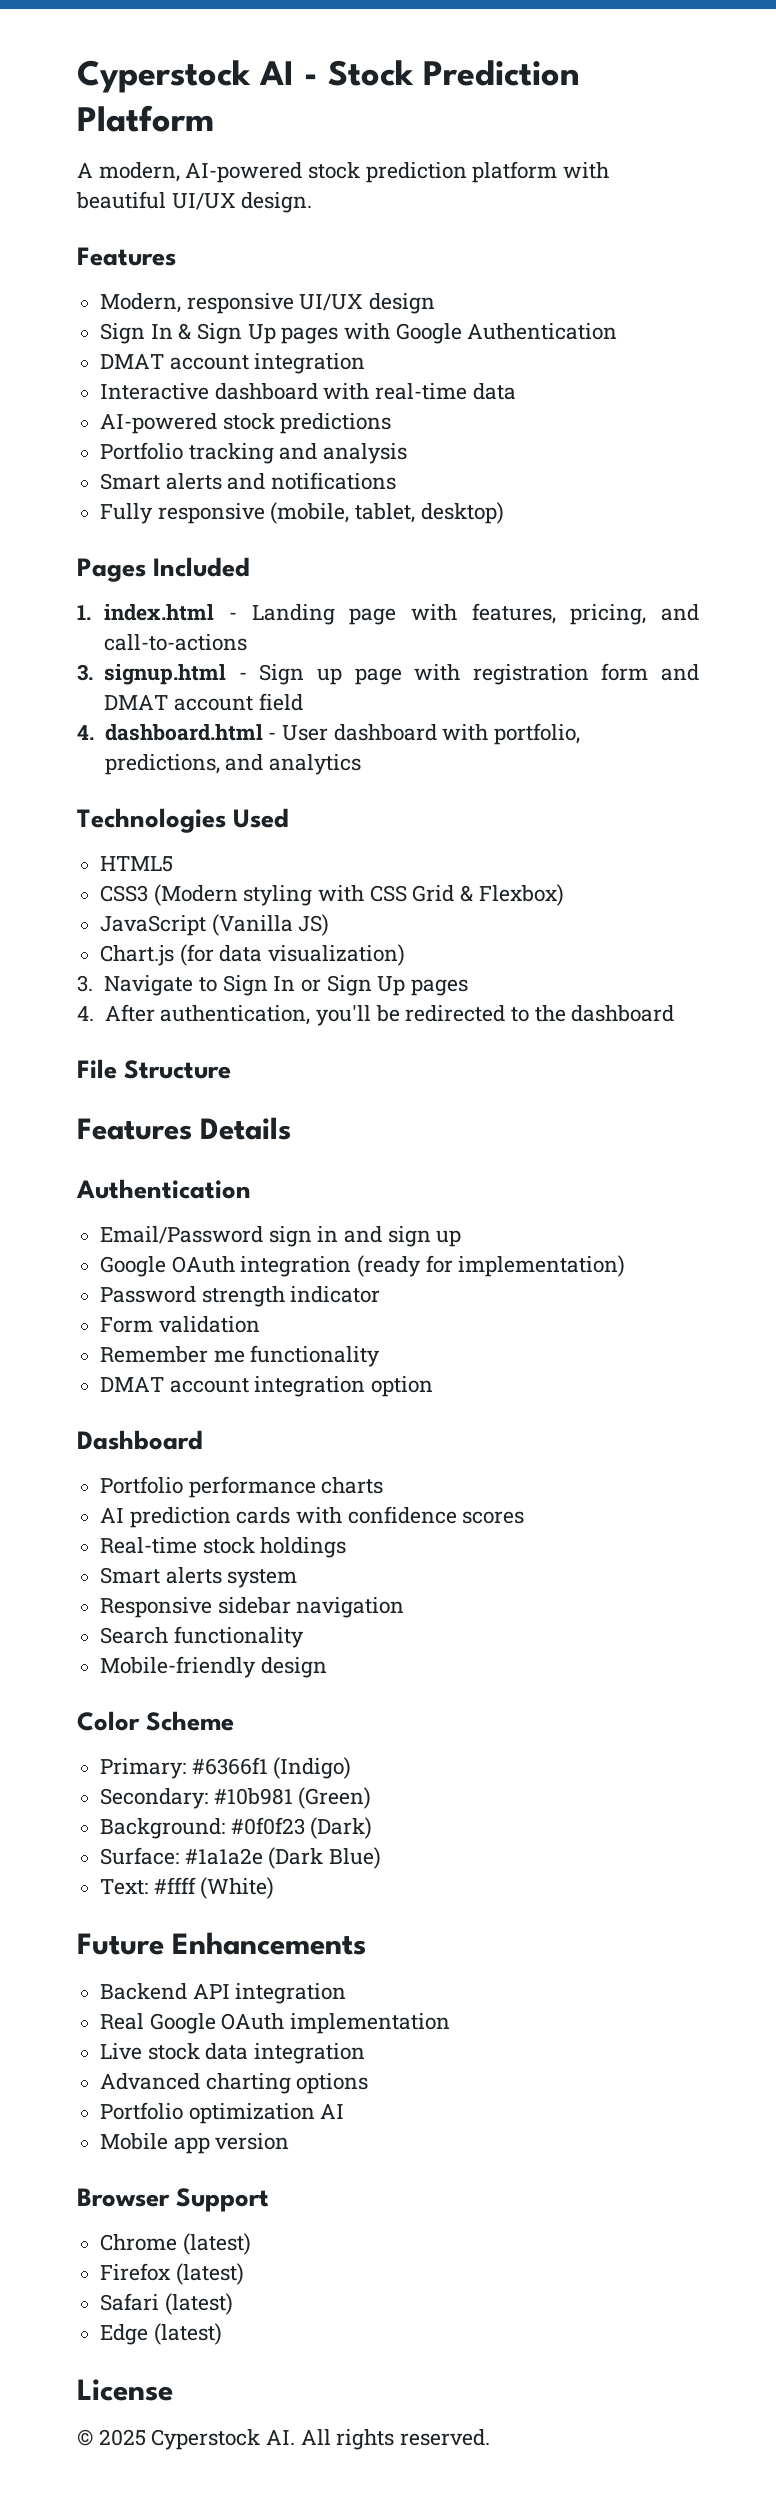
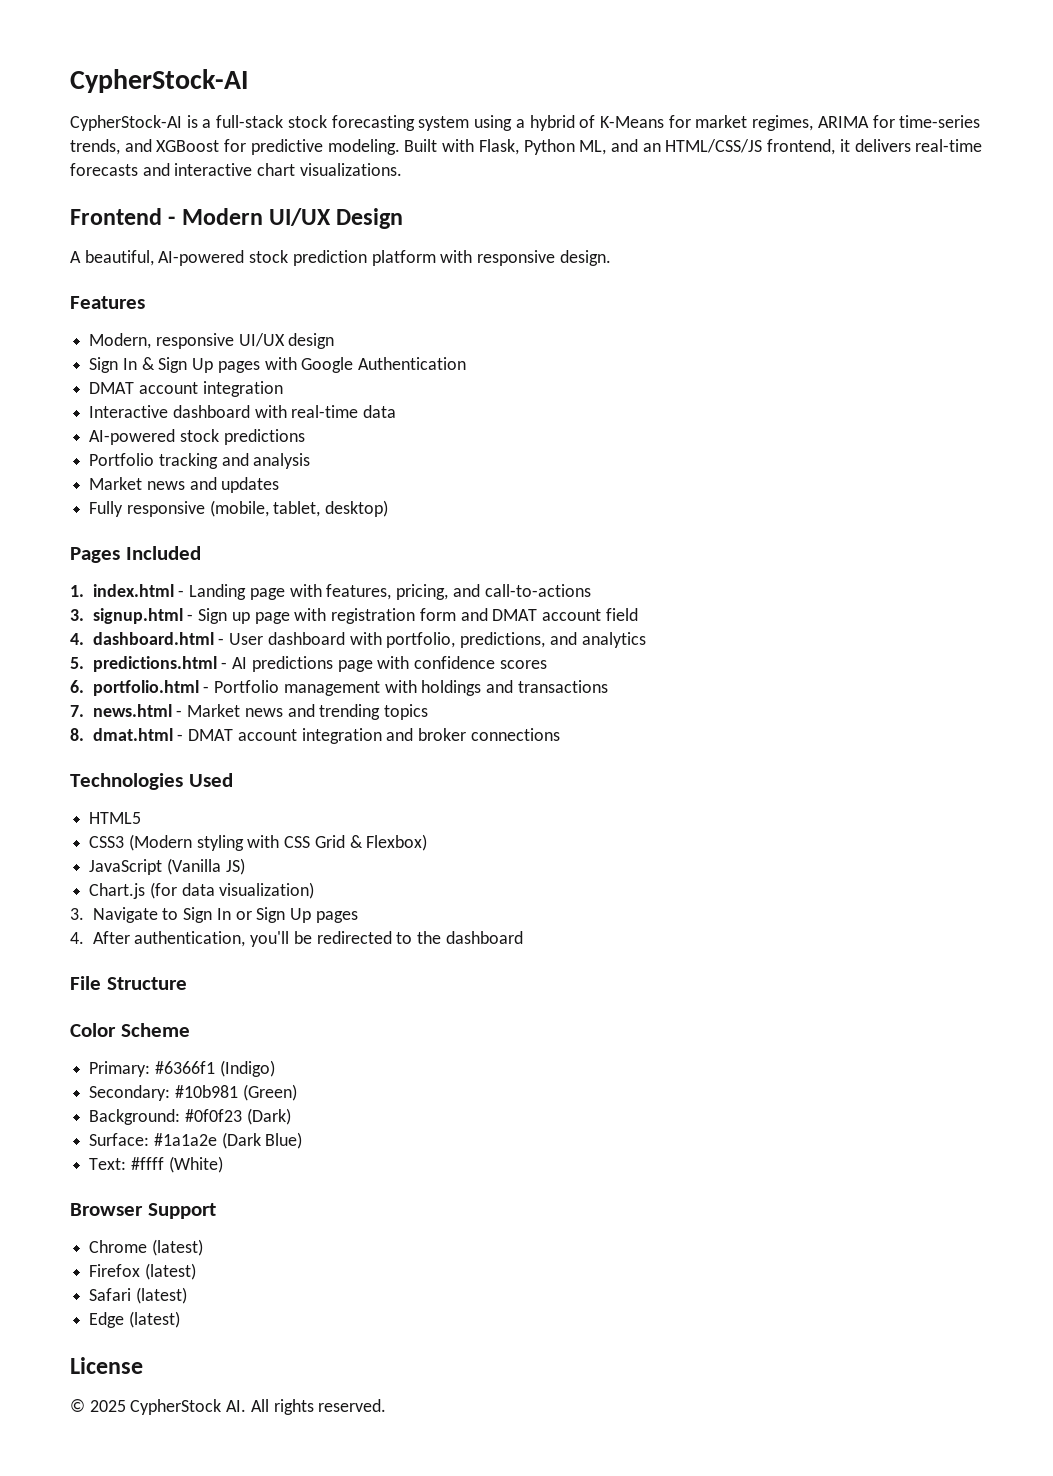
[77,60,580,93] [77,105,214,132] Cyperstock AI - Stock Prediction Platform -> [70,69,248,93] [70,115,981,131] [70,139,983,155] [70,163,402,176] [70,208,404,229] CypherStock-AI // CypherStock-AI is a full-stack stock forecasting system using a hybrid of K-Means for market regimes, ARIMA for time-series trends, and XGBoost for predictive modeling. Built with Flask, Python ML, and an HTML/CSS/JS frontend, it delivers real-time forecasts and interactive chart visualizations. // Frontend - Modern UI/UX Design
[98,162,180,182] modern, -> [84,250,154,266] beautiful,
[76,191,236,210] beautiful UI/UX -> [477,250,556,266] responsive
[100,472,397,490] Smart alerts and notifications -> [89,477,280,493] Market news and updates
(361, 764) none -> [70,656,547,672] [70,680,608,696] [70,704,429,720] [70,728,560,744] // 5. predictions.html - AI predictions page with confidence scores // 6. portfolio.html - Portfolio management with holdings and transactions // 7. news.html - Market news and trending topics // 8. dmat.html - DMAT account integration and broker connections
[77,1117,292,1140] [76,1179,251,1199] [100,1226,462,1247] [100,1255,626,1277] [100,1286,381,1307] [100,1316,260,1333] [100,1345,381,1367] [100,1376,434,1397] [77,1430,203,1450] [100,1476,384,1498] [100,1506,525,1528] [100,1537,347,1558] [100,1567,298,1588] [100,1597,405,1618] [100,1626,304,1648] [100,1656,327,1678] // Features Details // Authentication // Email/Password sign in and sign up // Google OAuth integration (ready for implementation) // Password strength indicator // Form validation // Remember me functionality // DMAT account integration option // Dashboard // Portfolio performance charts // AI prediction cards with confidence scores // Real-time stock holdings // Smart alerts system // Responsive sidebar navigation // Search functionality // Mobile-friendly design -> (187, 983) none
[77,1932,367,1955] [100,1983,347,2004] [100,2013,451,2034] [100,2043,366,2064] [100,2073,369,2094] [100,2102,345,2124] [100,2133,290,2154] // Future Enhancements // Backend API integration // Real Google OAuth implementation // Live stock data integration // Advanced charting options // Portfolio optimization AI // Mobile app version -> (223, 1164) none
[151,2429,261,2450] Cyperstock -> [130,1399,222,1415] CypherStock

